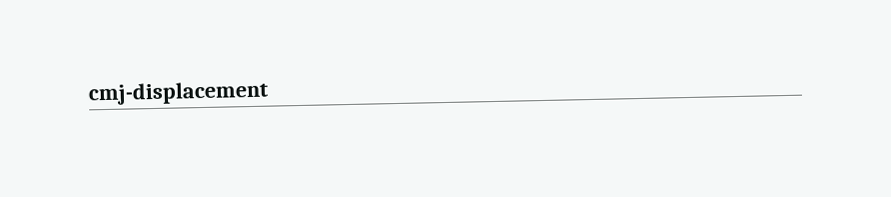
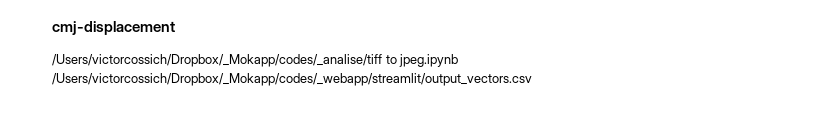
(269, 93) none -> [52,54,459,67] [52,73,532,86] // /Users/victorcossich/Dropbox/_Mokapp/codes/_analise/tiff to jpeg.ipynb /Users/victorcossich/Dropbox/_Mokapp/codes/_webapp/streamlit/output_vectors.csv

